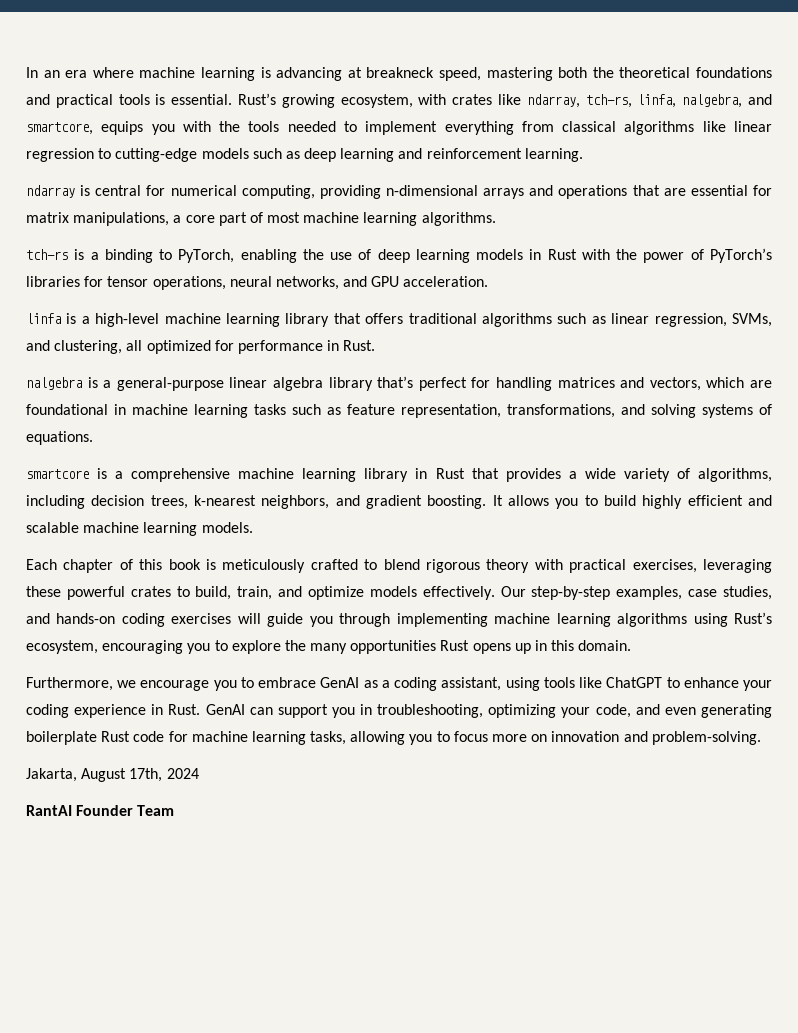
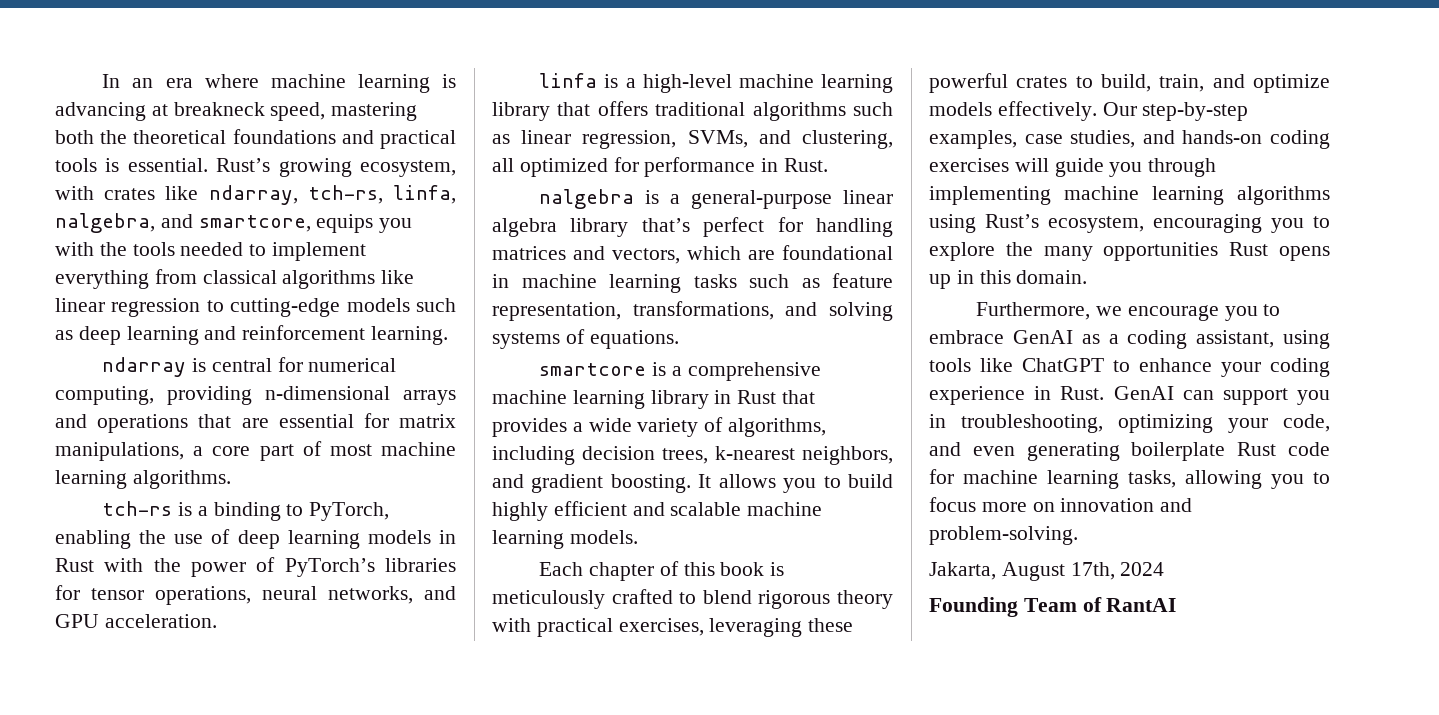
[26,805,175,816] RantAI Founder Team -> [929,597,1177,617] Founding Team of RantAI

